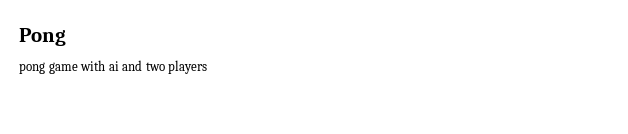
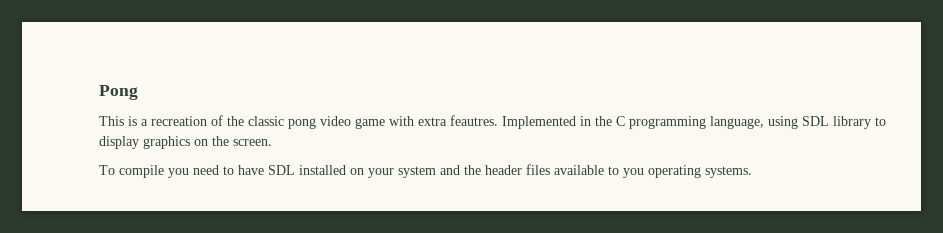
[19,60,208,74] pong game with ai and two players -> [99,115,886,129] [99,136,272,149] [99,164,752,178] This is a recreation of the classic pong video game with extra feautres. Implemented in the C programming language, using SDL library to display graphics on the screen. // To compile you need to have SDL installed on your system and the header files available to you operating systems.

